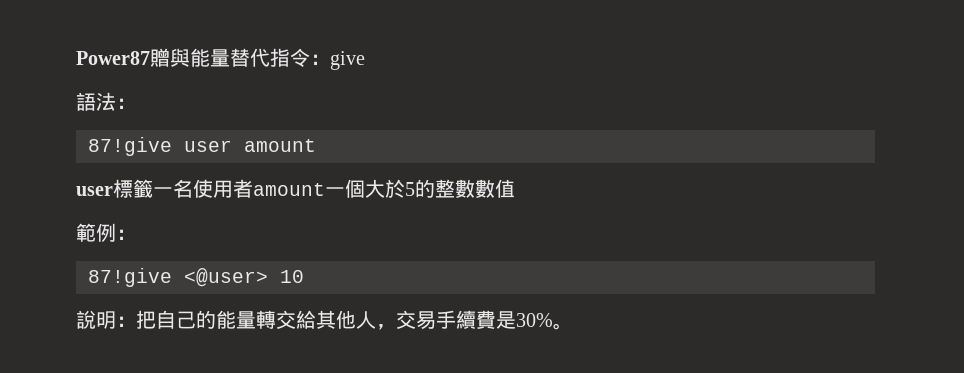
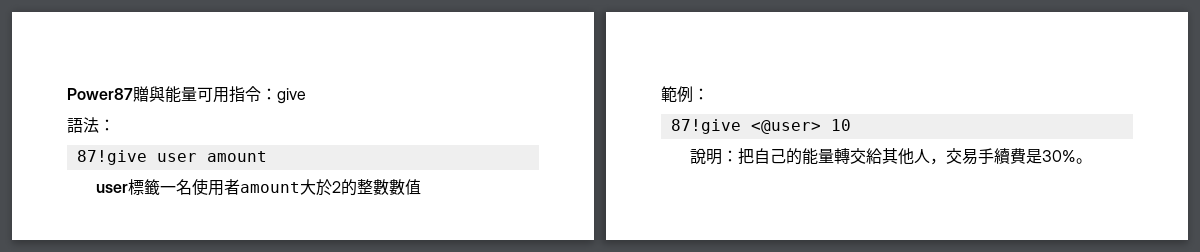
[230,48,270,67] 替代 -> [197,87,229,103] 可用
[325,179,415,198] 一個大於5 -> [300,179,342,196] 大於2

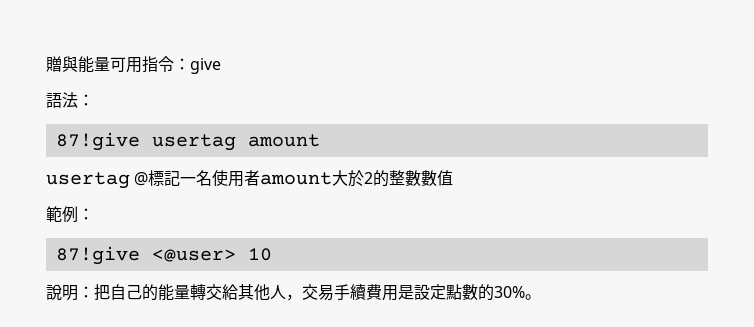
[67,88,133,100] Power87 -> (46, 64) none
[156,153,197,162] user -> [151,134,236,151] usertag
[96,179,161,195] user標籤 -> [46,170,181,189] usertag @標記
[1026,149,1043,164] 是 -> [382,284,494,301] 用是設定點數的

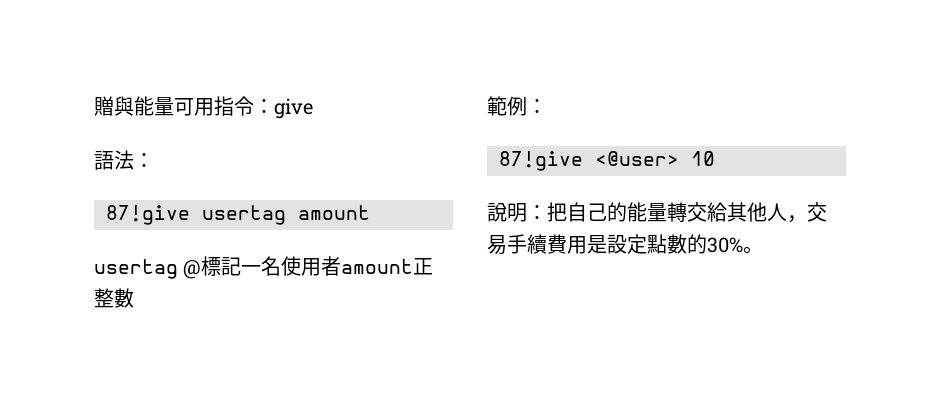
[332,170,390,187] 大於2的 -> [413,258,434,275] 正
[421,170,454,186] 數值 -> (134, 298) none

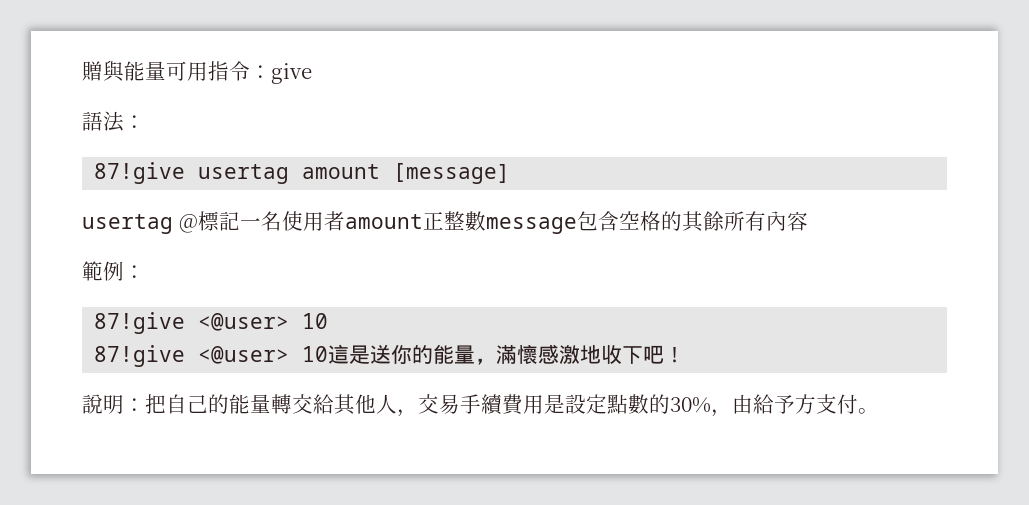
(370, 212) none -> [393,163,511,184] [message]
(134, 298) none -> [485,211,808,234] message包含空格的其餘所有內容
(715, 158) none -> [94,344,686,367] // 87!give <@user> 10這是送你的能量，滿懷感激地收下吧！
(743, 245) none -> [711,394,858,417] ，由給予方支付

